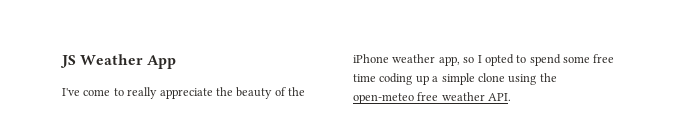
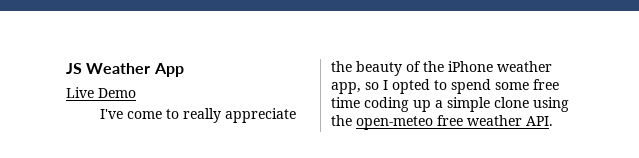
(177, 62) none -> [66,87,136,98] // Live Demo

